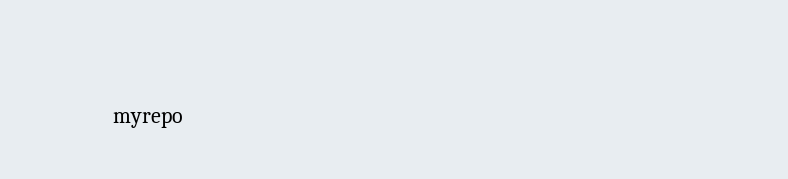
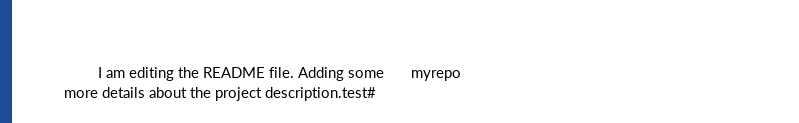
(113, 119) none -> [98,67,385,81] [64,87,376,101] I am editing the README file. Adding some more details about the project description.test#

